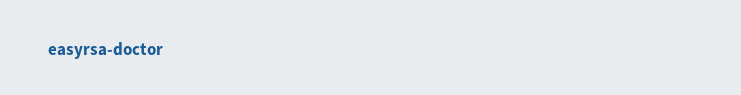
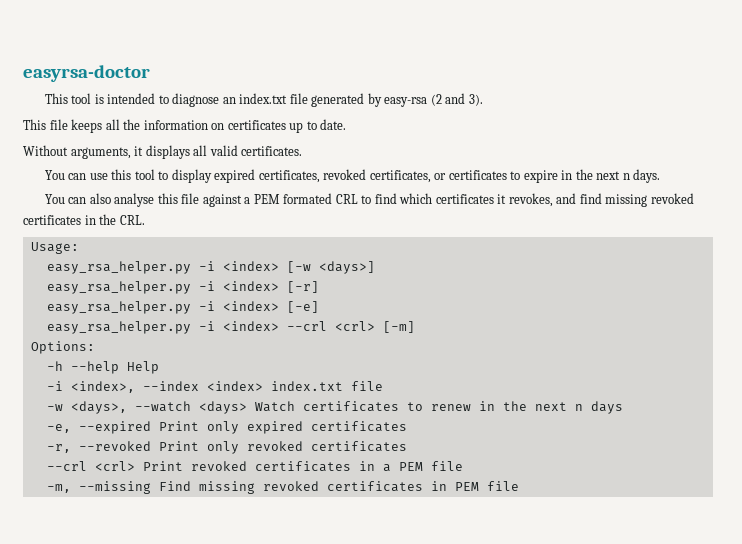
(163, 50) none -> [44,93,483,107] [23,119,347,133] [23,145,303,159] [44,169,661,183] [44,193,694,207] [23,214,145,225] [30,242,79,254] [46,261,375,274] [46,281,319,294] [46,301,319,314] [46,321,415,334] [30,341,95,354] [46,361,159,374] [46,381,383,393] [46,401,623,414] [46,421,407,434] [46,441,407,454] [46,461,463,472] [46,481,519,494] // This tool is intended to diagnose an index.txt file generated by easy-rsa (2 and 3). // This file keeps all the information on certificates up to date. // Without arguments, it displays all valid certificates. // You can use this tool to display expired certificates, revoked certificates, or certificates to expire in the next n days. // You can also analyse this file against a PEM formated CRL to find which certificates it revokes, and find missing revoked certificates in the CRL. // Usage: // easy_rsa_helper.py -i <index> [-w <days>] // easy_rsa_helper.py -i <index> [-r] // easy_rsa_helper.py -i <index> [-e] // easy_rsa_helper.py -i <index> --crl <crl> [-m] // Options: // -h --help Help // -i <index>, --index <index> index.txt file // -w <days>, --watch <days> Watch certificates to renew in the next n days // -e, --expired Print only expired certificates // -r, --revoked Print only revoked certificates // --crl <crl> Print revoked certificates in a PEM file // -m, --missing Find missing revoked certificates in PEM file

